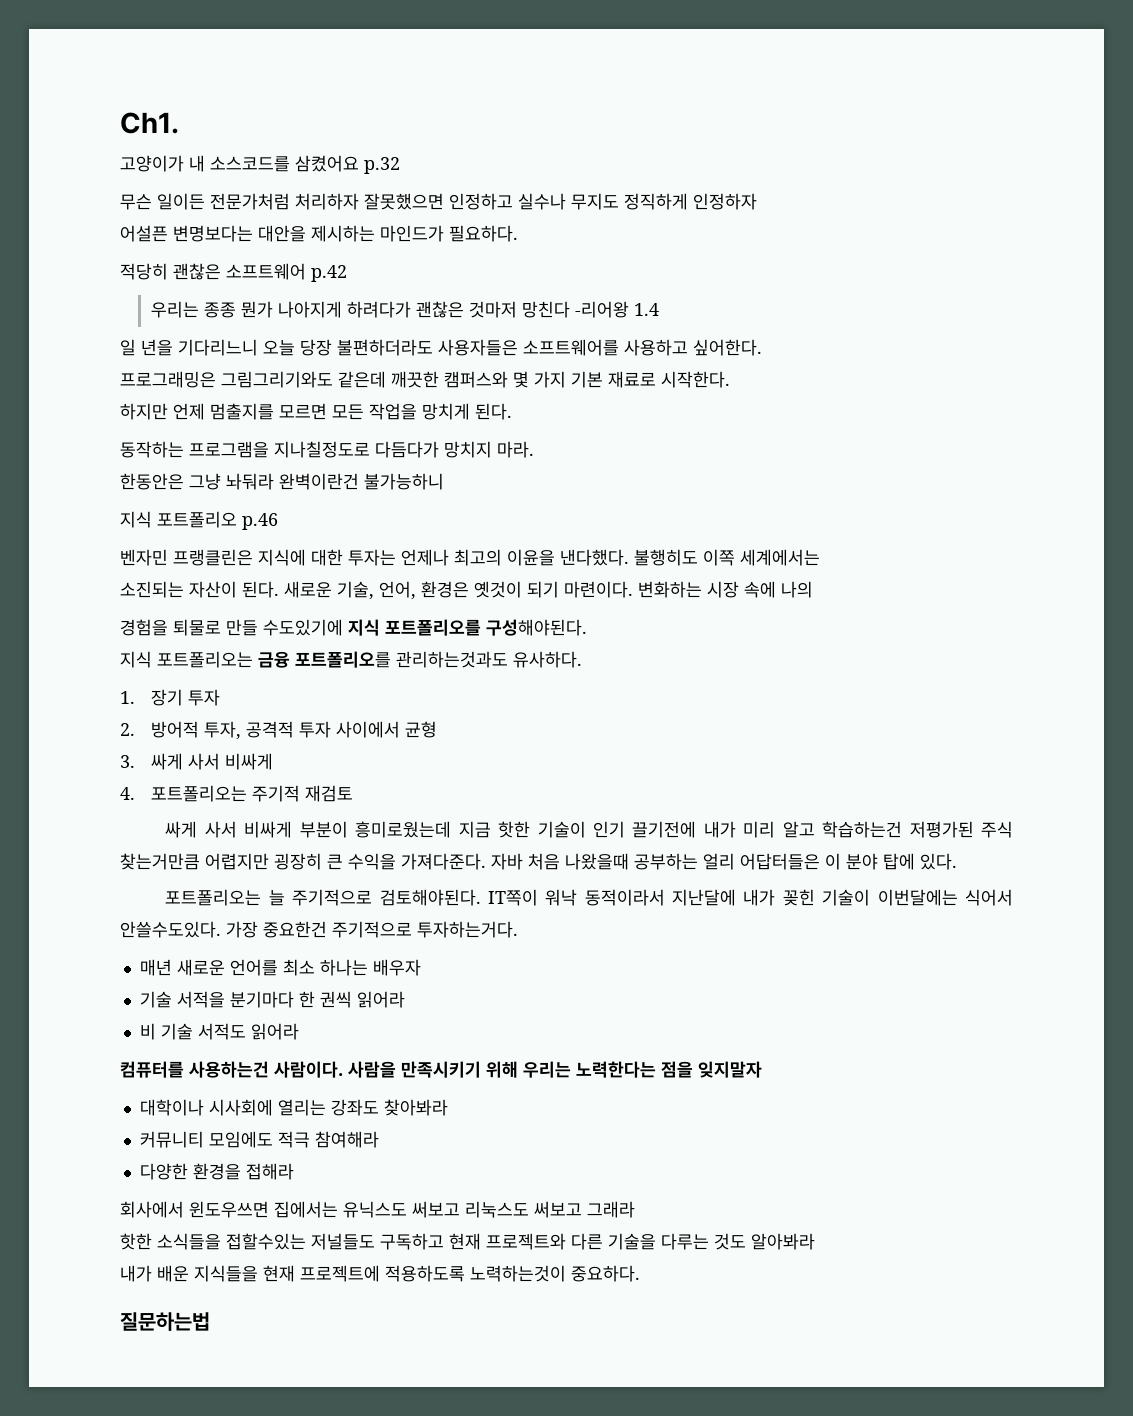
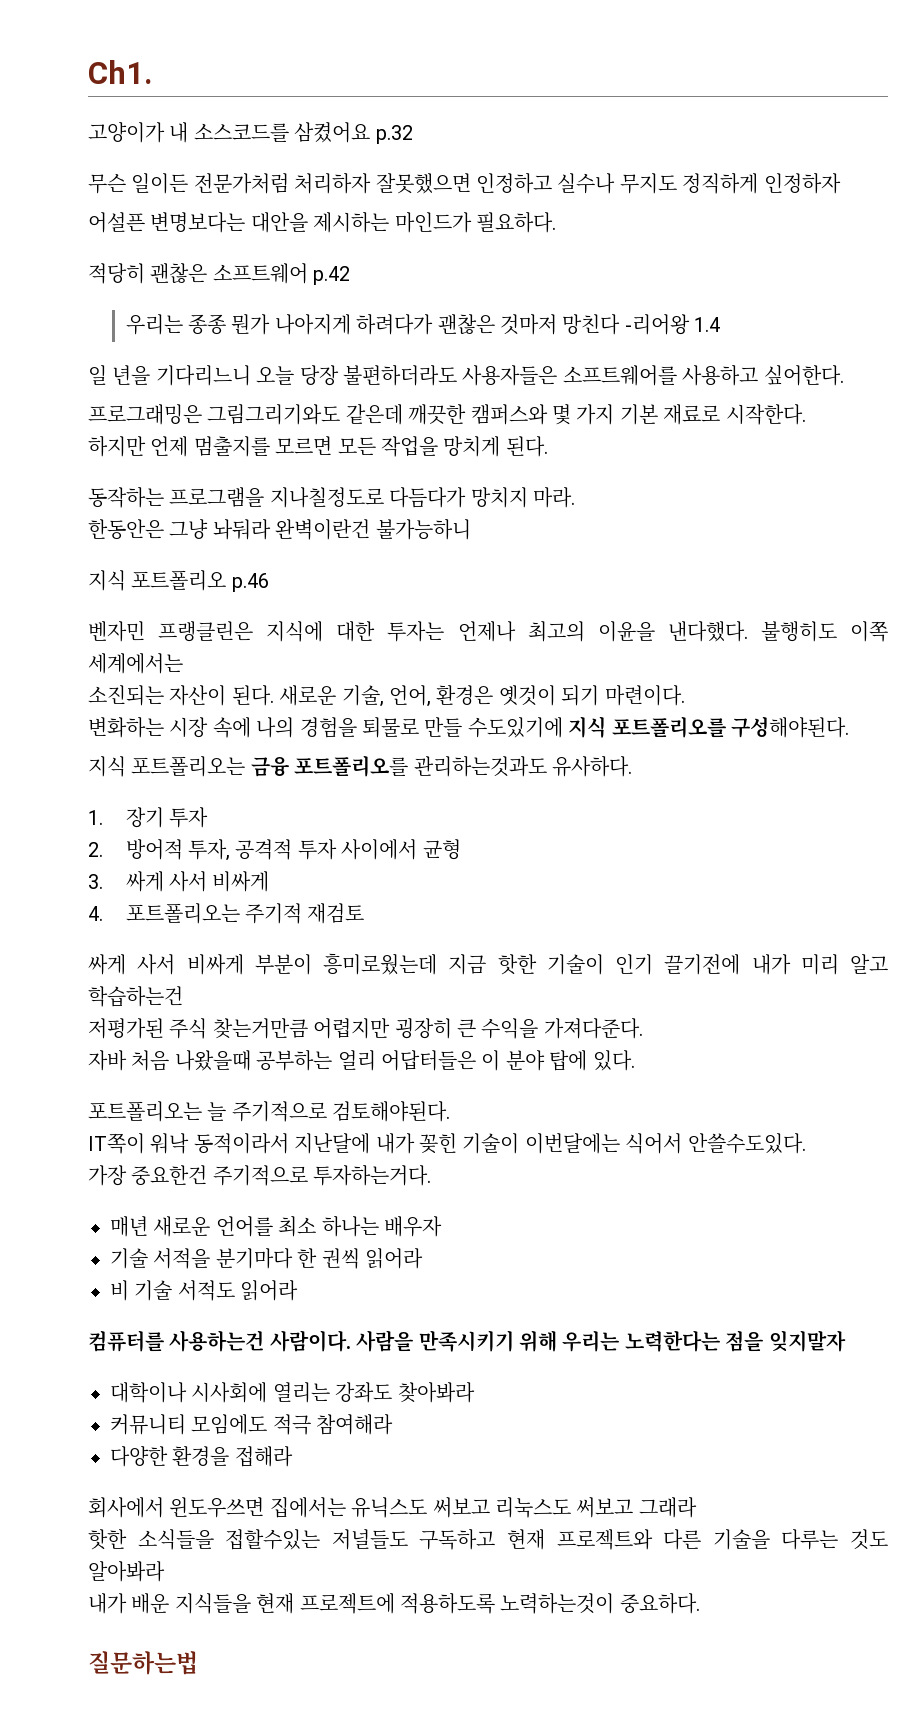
(633, 589) none -> (685, 695) //
(813, 589) // -> (295, 727) none
(903, 829) none -> (183, 996) //
(486, 861) none -> (643, 1028) //
(481, 897) none -> (451, 1111) //
(221, 929) none -> (806, 1143) //

